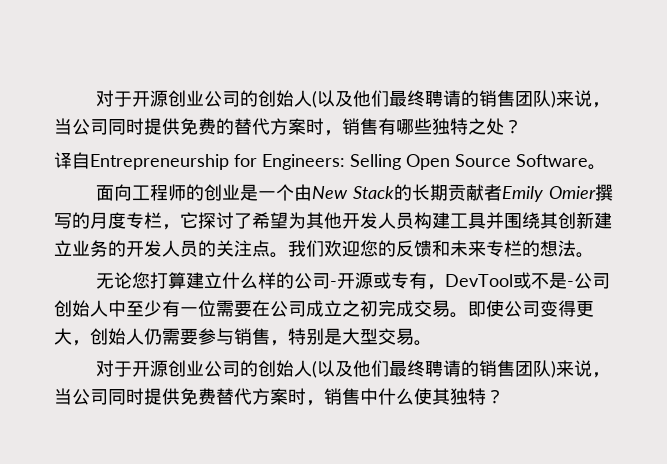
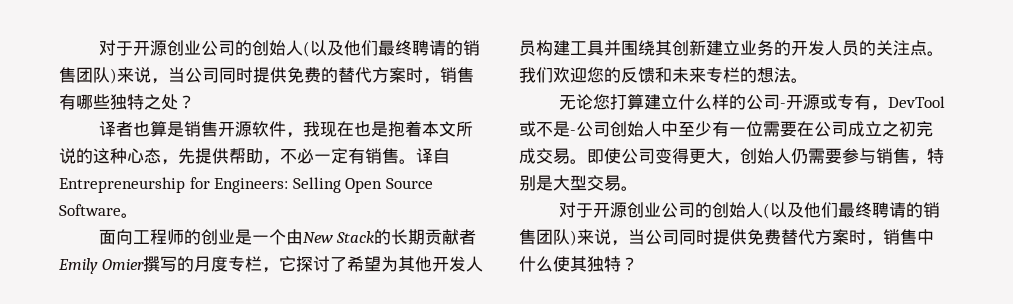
(72, 160) none -> [115,121,473,138] [59,148,433,165] 者也算是销售开源软件，我现在也是抱着本文所说的这种心态，先提供帮助，不必一定有销售。译

